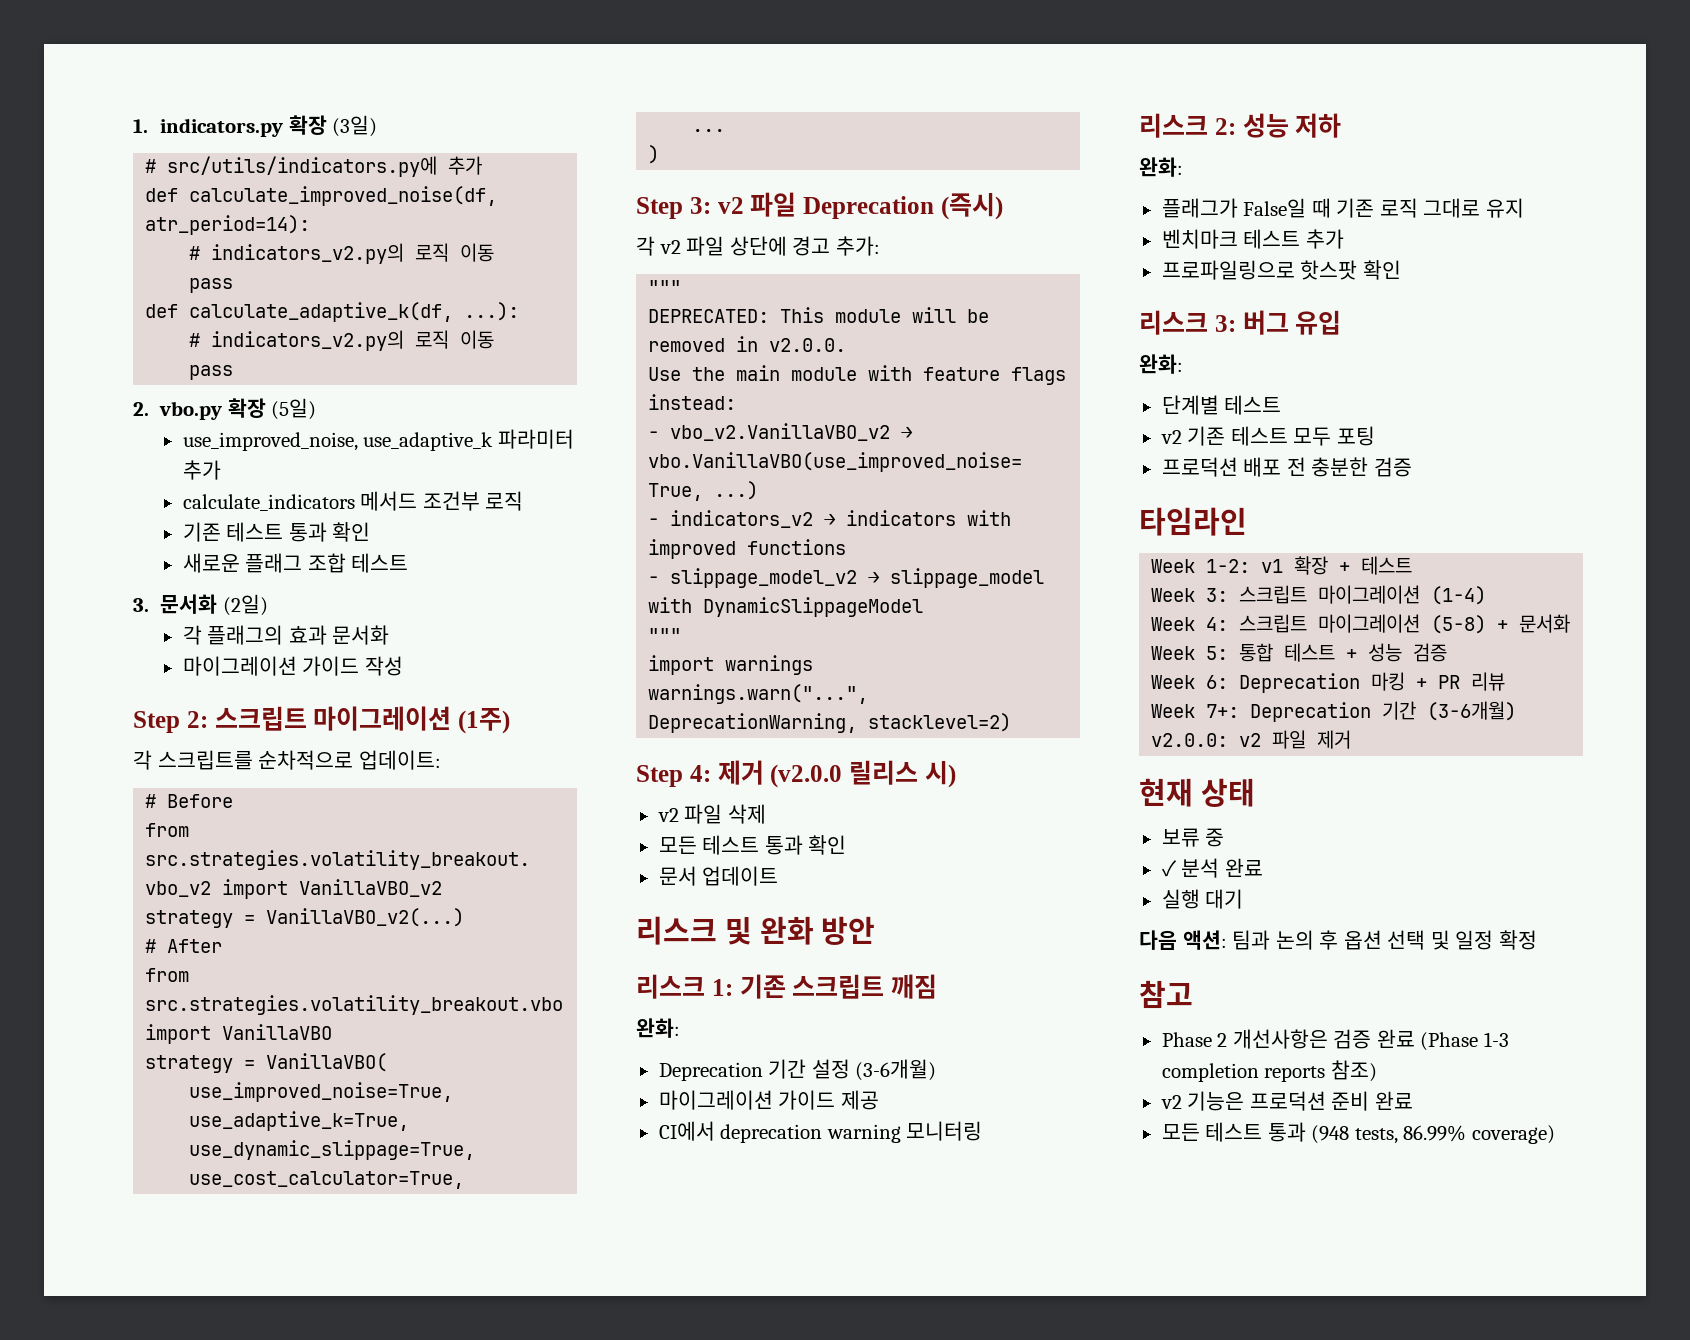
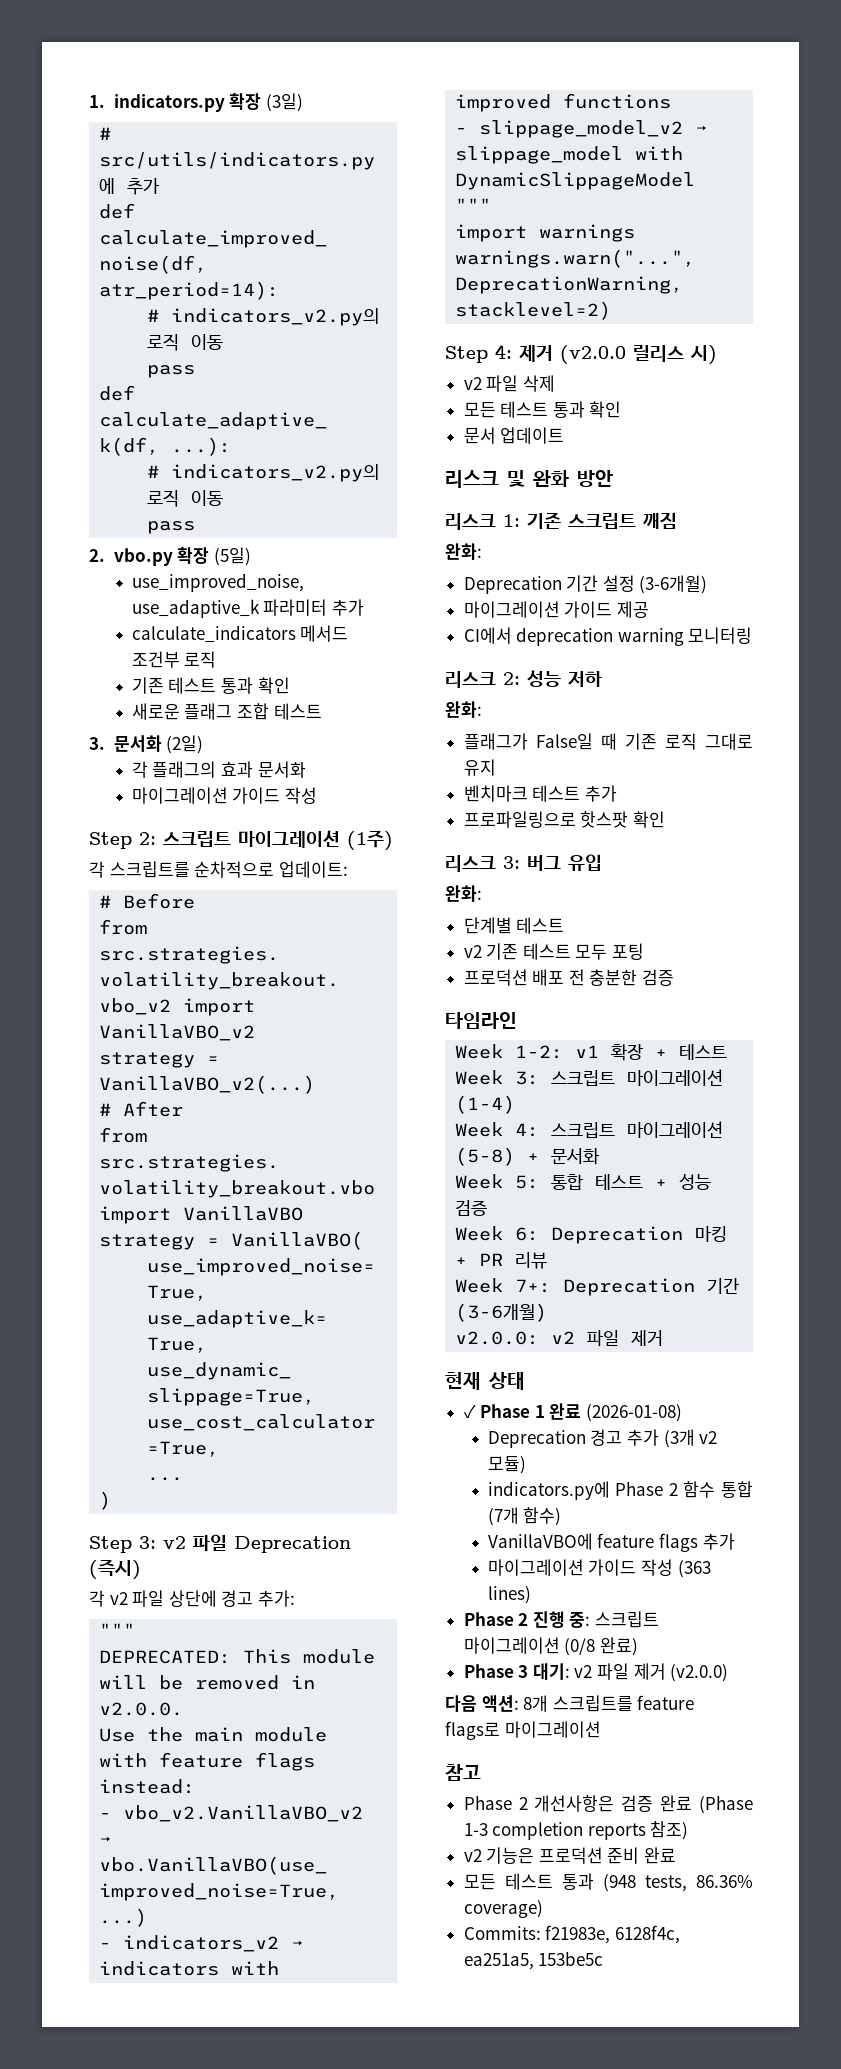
[1161,828,1225,847] [1161,858,1263,878] [1161,889,1244,909] [1139,930,1537,950] 보류 중 // ✓ 분석 완료 // 실행 대기 // 다음 액션: 팀과 논의 후 옵션 선택 및 일정 확정 -> [463,1403,683,1422] [487,1429,718,1448] [487,1456,526,1474] [487,1481,753,1500] [487,1507,562,1526] [487,1533,735,1552] [487,1559,711,1578] [487,1586,531,1604] [463,1611,660,1628] [463,1637,638,1656] [463,1663,729,1682] [445,1695,695,1712] [445,1721,601,1740] ✓ Phase 1 완료 (2026-01-08) // Deprecation 경고 추가 (3개 v2 모듈) // indicators.py에 Phase 2 함수 통합 (7개 함수) // VanillaVBO에 feature flags 추가 // 마이그레이션 가이드 작성 (363 lines) // Phase 2 진행 중: 스크립트 마이그레이션 (0/8 완료) // Phase 3 대기: v2 파일 제거 (v2.0.0) // 다음 액션: 8개 스크립트를 feature flags로 마이그레이션
[1403,1125,1467,1142] 86.99% -> [696,1875,753,1888] 86.36%
(1555, 1134) none -> [463,1925,680,1944] [463,1951,604,1970] // Commits: f21983e, 6128f4c, ea251a5, 153be5c

